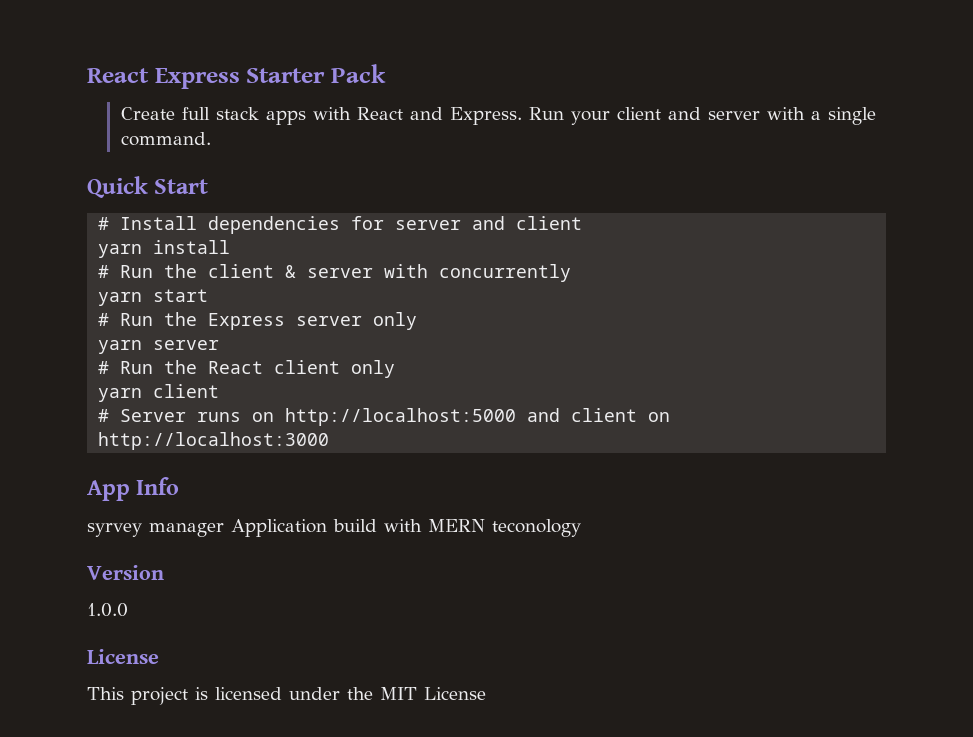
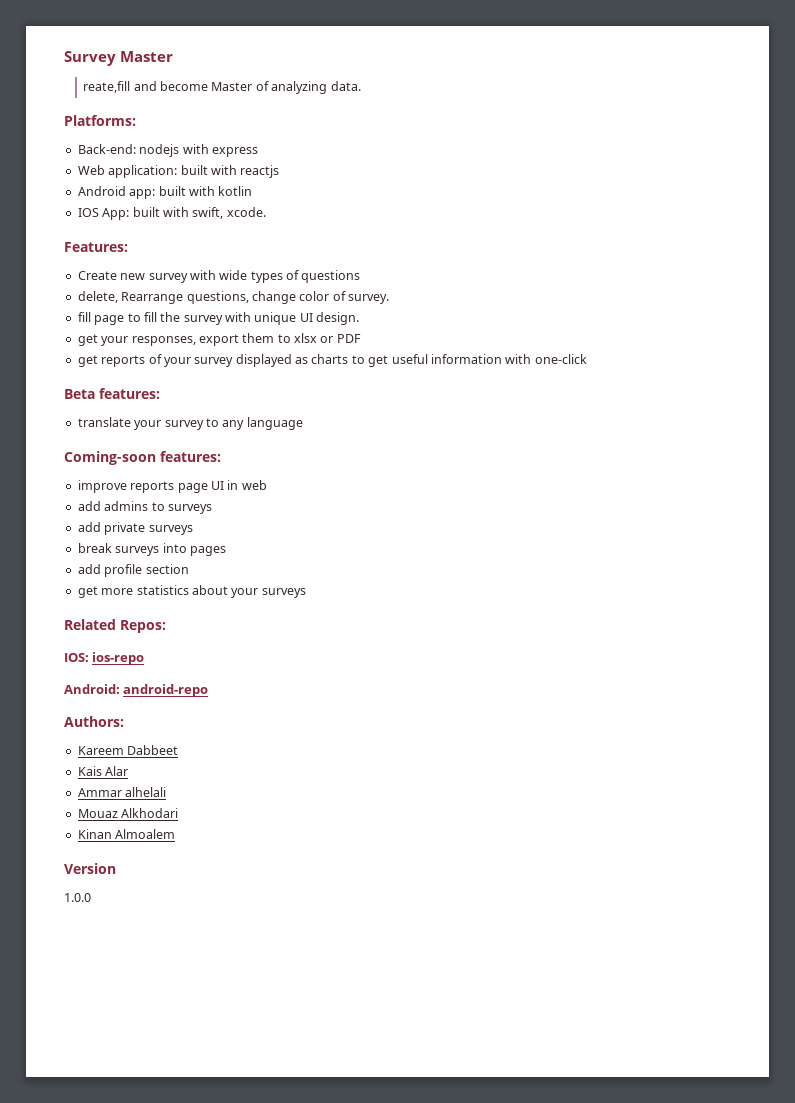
[87,64,386,89] [120,107,876,125] [120,132,211,146] [87,176,209,198] [98,216,583,234] [98,240,231,258] [98,264,572,282] [98,289,209,306] [98,312,418,330] [98,340,220,354] [98,360,396,378] [98,384,220,402] [98,408,671,426] [98,432,330,450] [87,477,180,501] [87,519,581,537] [87,565,164,580] [87,603,128,617] [87,649,159,664] [87,687,486,705] React Express Starter Pack // Create full stack apps with React and Express. Run your client and server with a single command. // Quick Start // # Install dependencies for server and client // yarn install // # Run the client & server with concurrently // yarn start // # Run the Express server only // yarn server // # Run the React client only // yarn client // # Server runs on http://localhost:5000 and client on http://localhost:3000 // App Info // syrvey manager Application build with MERN teconology // Version // 1.0.0 // License // This project is licensed under the MIT License -> [64,51,173,66] [83,81,361,94] [64,115,136,126] [77,144,258,157] [77,165,280,178] [77,186,253,199] [77,207,266,220] [64,242,128,252] [77,270,361,283] [77,291,389,304] [77,312,360,325] [77,333,361,346] [77,354,587,367] [64,388,160,399] [77,417,303,430] [64,451,221,465] [77,480,267,493] [77,501,212,514] [77,522,193,535] [77,543,226,556] [77,564,189,577] [77,585,306,598] [64,619,166,633] [64,652,145,665] [64,684,209,697] [64,716,124,727] [77,745,179,755] [77,766,129,776] [77,787,167,797] [77,808,179,818] [77,829,176,839] [64,863,116,874] [64,893,91,902] Survey Master // reate,fill and become Master of analyzing data. // Platforms: // Back-end: nodejs with express // Web application: built with reactjs // Android app: built with kotlin // IOS App: built with swift, xcode. // Features: // Create new survey with wide types of questions // delete, Rearrange questions, change color of survey. // fill page to fill the survey with unique UI design. // get your responses, export them to xlsx or PDF // get reports of your survey displayed as charts to get useful information with one-click // Beta features: // translate your survey to any language // Coming-soon features: // improve reports page UI in web // add admins to surveys // add private surveys // break surveys into pages // add profile section // get more statistics about your surveys // Related Repos: // IOS: ios-repo // Android: android-repo // Authors: // Kareem Dabbeet // Kais Alar // Ammar alhelali // Mouaz Alkhodari // Kinan Almoalem // Version // 1.0.0

